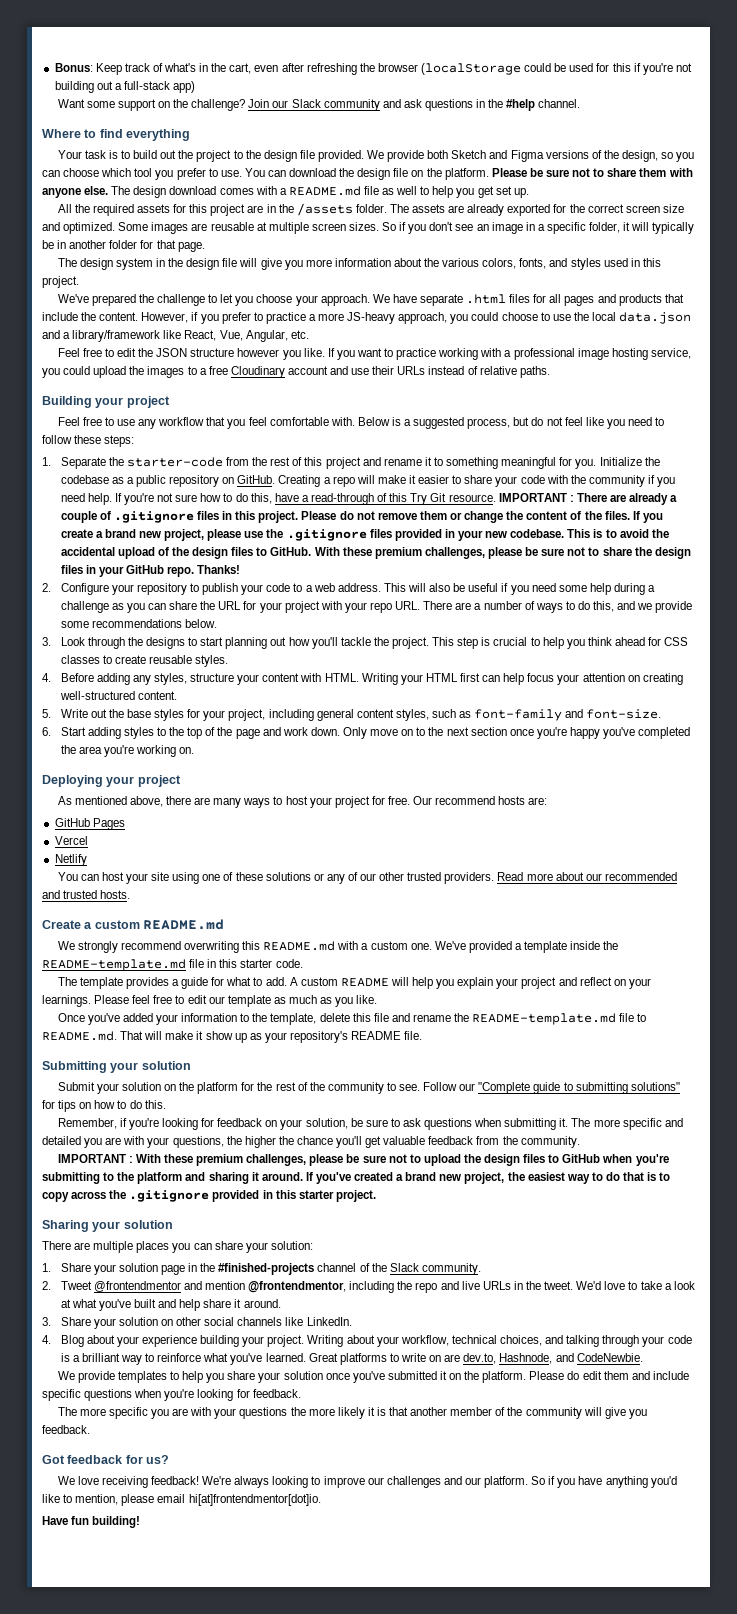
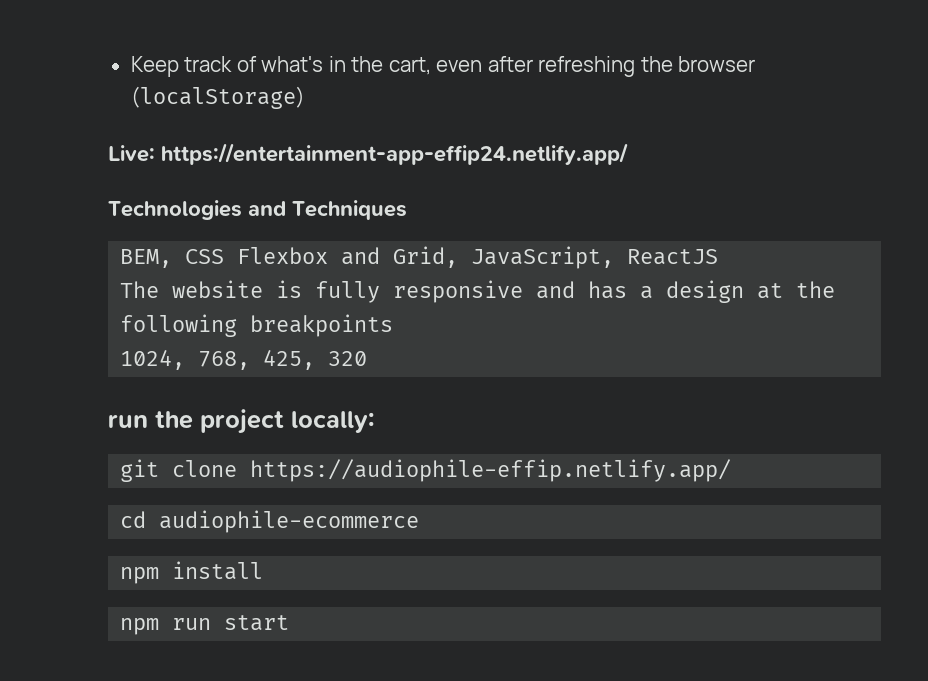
[54,63,93,72] Bonus: -> (130, 66) none
[421,63,692,75] [54,81,196,93] [57,99,581,111] [42,129,191,141] [57,150,695,162] [42,168,693,180] [42,186,529,198] [57,203,684,216] [42,222,695,234] [42,240,205,252] [57,258,661,270] [42,276,79,288] [57,294,684,306] [42,312,692,324] [42,330,309,342] [57,348,691,360] [42,366,550,378] [42,396,170,408] [57,417,665,429] [42,435,135,447] [42,457,660,469] [60,475,676,487] [60,493,678,505] [60,511,663,523] [60,529,669,541] [60,547,691,559] [60,565,241,577] [42,583,656,595] [60,601,693,613] [60,619,217,628] [42,637,689,649] [60,655,229,667] [42,673,683,685] [59,691,177,700] [42,709,662,721] [42,727,691,739] [60,745,195,757] [42,775,181,787] [57,796,548,808] [54,818,125,830] [54,836,88,845] [54,854,87,866] [57,872,677,884] [42,890,131,899] [42,919,225,930] [57,941,619,953] [42,959,303,971] [57,977,651,989] [42,995,378,1007] [57,1013,647,1025] [42,1031,423,1043] [42,1061,191,1073] [57,1082,680,1094] [42,1100,166,1112] [57,1118,683,1130] [42,1136,580,1148] [57,1154,669,1166] [42,1172,671,1184] [42,1190,376,1202] [42,1220,173,1232] [42,1241,313,1253] [42,1263,481,1275] [42,1281,695,1293] [60,1299,281,1311] [42,1317,352,1329] [42,1335,692,1347] [60,1353,643,1365] [57,1371,689,1383] [42,1389,301,1401] [57,1407,647,1419] [42,1425,90,1434] [42,1455,170,1464] [57,1476,677,1488] [42,1494,321,1506] [42,1516,141,1528] (localStorage could be used for this if you're not building out a full-stack app) // Want some support on the challenge? Join our Slack community and ask questions in the #help channel. // Where to find everything // Your task is to build out the project to the design file provided. We provide both Sketch and Figma versions of the design, so you can choose which tool you prefer to use. You can download the design file on the platform. Please be sure not to share them with anyone else. The design download comes with a README.md file as well to help you get set up. // All the required assets for this project are in the /assets folder. The assets are already exported for the correct screen size and optimized. Some images are reusable at multiple screen sizes. So if you don't see an image in a specific folder, it will typically be in another folder for that page. // The design system in the design file will give you more information about the various colors, fonts, and styles used in this project. // We've prepared the challenge to let you choose your approach. We have separate .html files for all pages and products that include the content. However, if you prefer to practice a more JS-heavy approach, you could choose to use the local data.json and a library/framework like React, Vue, Angular, etc. // Feel free to edit the JSON structure however you like. If you want to practice working with a professional image hosting service, you could upload the images to a free Cloudinary account and use their URLs instead of relative paths. // Building your project // Feel free to use any workflow that you feel comfortable with. Below is a suggested process, but do not feel like you need to follow these steps: // 1. Separate the starter-code from the rest of this project and rename it to something meaningful for you. Initialize the codebase as a public repository on GitHub. Creating a repo will make it easier to share your code with the community if you need help. If you're not sure how to do this, have a read-through of this Try Git resource. IMPORTANT : There are already a couple of .gitignore files in this project. Please do not remove them or change the content of the files. If you create a brand new project, please use the .gitignore files provided in your new codebase. This is to avoid the accidental upload of the design files to GitHub. With these premium challenges, please be sure not to share the design files in your GitHub repo. Thanks! // 2. Configure your repository to publish your code to a web address. This will also be useful if you need some help during a challenge as you can share the URL for your project with your repo URL. There are a number of ways to do this, and we provide some recommendations below. // 3. Look through the designs to start planning out how you'll tackle the project. This step is crucial to help you think ahead for CSS classes to create reusable styles. // 4. Before adding any styles, structure your content with HTML. Writing your HTML first can help focus your attention on creating well-structured content. // 5. Write out the base styles for your project, including general content styles, such as font-family and font-size. // 6. Start adding styles to the top of the page and work down. Only move on to the next section once you're happy you've completed the area you're working on. // Deploying your project // As mentioned above, there are many ways to host your project for free. Our recommend hosts are: // GitHub Pages // Vercel // Netlify // You can host your site using one of these solutions or any of our other trusted providers. Read more about our recommended and trusted hosts. // Create a custom README.md // We strongly recommend overwriting this README.md with a custom one. We've provided a template inside the README-template.md file in this starter code. // The template provides a guide for what to add. A custom README will help you explain your project and reflect on your learnings. Please feel free to edit our template as much as you like. // Once you've added your information to the template, delete this file and rename the README-template.md file to README.md. That will make it show up as your repository's README file. // Submitting your solution // Submit your solution on the platform for the rest of the community to see. Follow our "Complete guide to submitting solutions" for tips on how to do this. // Remember, if you're looking for feedback on your solution, be sure to ask questions when submitting it. The more specific and detailed you are with your questions, the higher the chance you'll get valuable feedback from the community. // IMPORTANT : With these premium challenges, please be sure not to upload the design files to GitHub when you're submitting to the platform and sharing it around. If you've created a brand new project, the easiest way to do that is to copy across the .gitignore provided in this starter project. // Sharing your solution // There are multiple places you can share your solution: // 1. Share your solution page in the #finished-projects channel of the Slack community. // 2. Tweet @frontendmentor and mention @frontendmentor, including the repo and live URLs in the tweet. We'd love to take a look at what you've built and help share it around. // 3. Share your solution on other social channels like LinkedIn. // 4. Blog about your experience building your project. Writing about your workflow, technical choices, and talking through your code is a brilliant way to reinforce what you've learned. Great platforms to write on are dev.to, Hashnode, and CodeNewbie. // We provide templates to help you share your solution once you've submitted it on the platform. Please do edit them and include specific questions when you're looking for feedback. // The more specific you are with your questions the more likely it is that another member of the community will give you feedback. // Got feedback for us? // We love receiving feedback! We're always looking to improve our challenges and our platform. So if you have anything you'd like to mention, please email hi[at]frontendmentor[dot]io. // Have fun building! -> [130,86,305,109] [108,143,628,165] [108,200,407,220] [120,246,719,269] [120,280,836,303] [120,314,394,337] [120,350,368,370] [108,409,375,434] [120,459,732,482] [120,510,420,533] [120,561,264,584] [120,615,290,635] (localStorage) // Live: https://entertainment-app-effip24.netlify.app/ // Technologies and Techniques // BEM, CSS Flexbox and Grid, JavaScript, ReactJS // The website is fully responsive and has a design at the following breakpoints // 1024, 768, 425, 320 // run the project locally: // git clone https://audiophile-effip.netlify.app/ // cd audiophile-ecommerce // npm install // npm run start

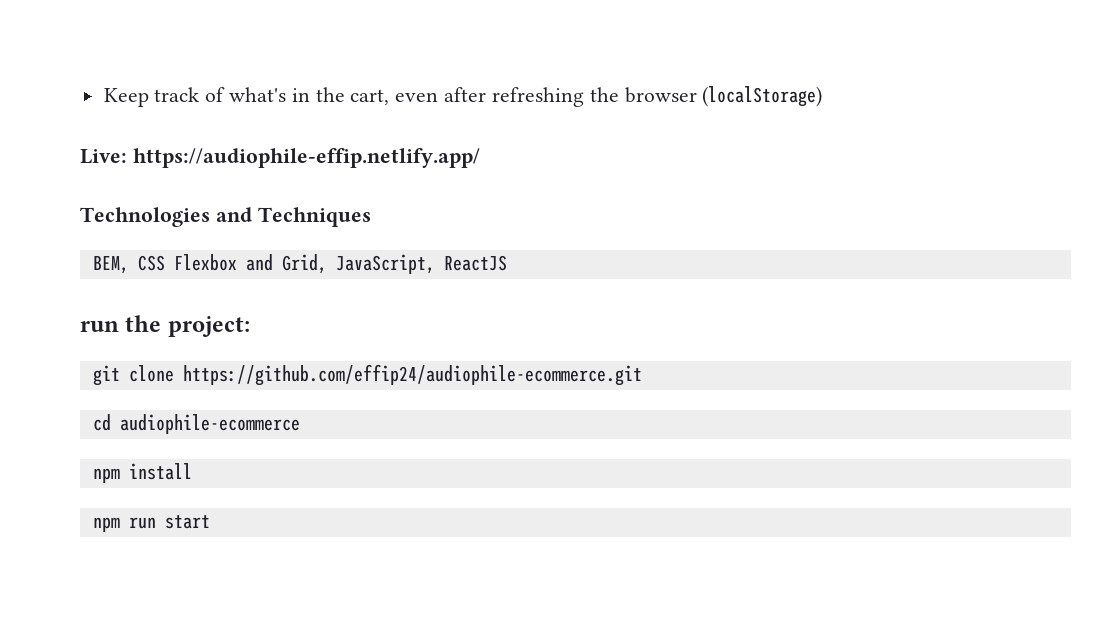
[161,143,628,165] https://entertainment-app-effip24.netlify.app/ -> [132,148,480,168] https://audiophile-effip.netlify.app/
[120,280,836,303] [120,314,394,337] [120,350,368,370] // The website is fully responsive and has a design at the following breakpoints // 1024, 768, 425, 320 -> (507, 263) none
[200,409,375,434] project locally: -> [167,316,250,337] project:
[250,459,732,482] https://audiophile-effip.netlify.app/ -> [182,364,642,386] https://github.com/effip24/audiophile-ecommerce.git

